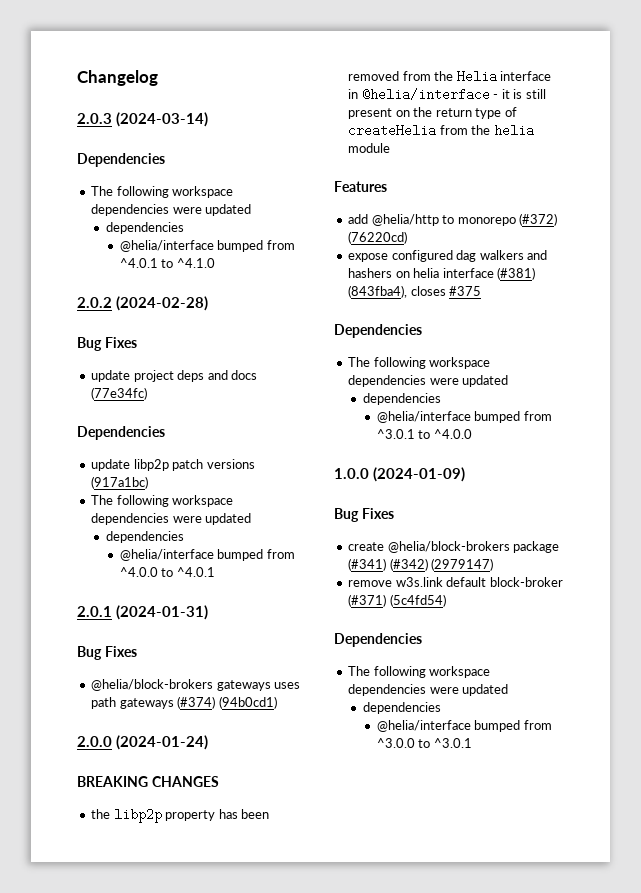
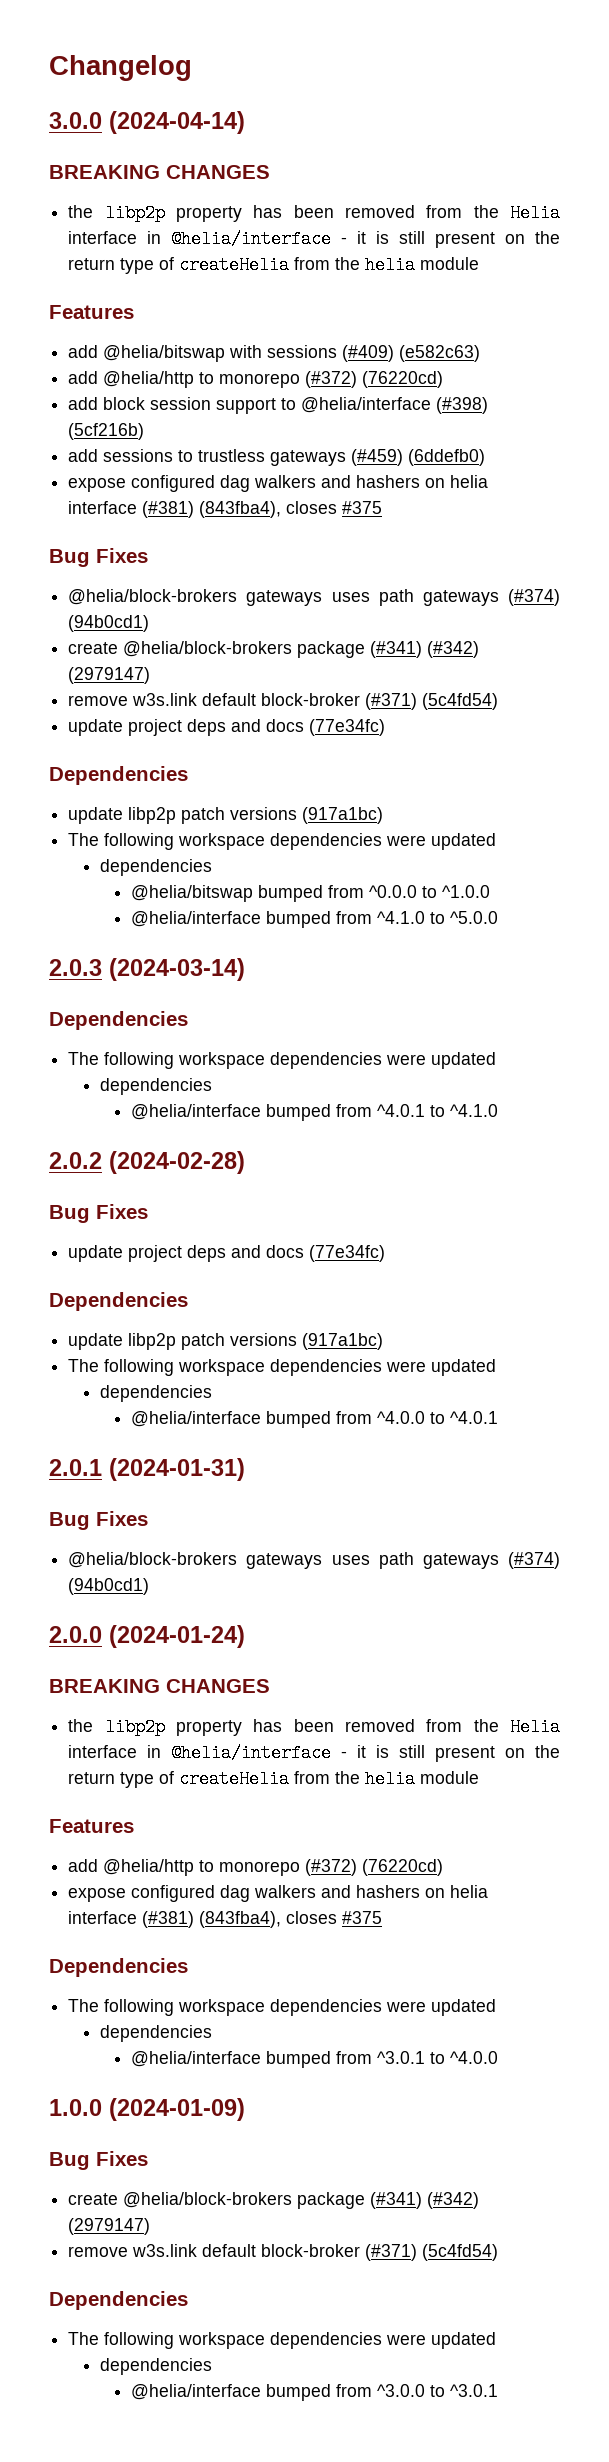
(158, 78) none -> [49,111,245,134] [49,165,270,179] [68,204,560,222] [68,230,560,248] [68,256,480,274] [49,305,134,319] [68,345,481,362] [68,371,444,388] [68,397,489,414] [68,423,145,440] [68,449,486,466] [68,475,489,492] [68,501,383,518] [49,548,148,567] [68,589,560,606] [68,615,150,632] [68,641,480,658] [68,667,151,684] [68,693,499,710] [68,719,386,736] [49,766,188,785] [68,807,384,824] [68,833,497,850] [99,859,212,876] [130,885,490,902] [130,911,498,928] // 3.0.0 (2024-04-14) // BREAKING CHANGES // the libp2p property has been removed from the Helia interface in @helia/interface - it is still present on the return type of createHelia from the helia module // Features // add @helia/bitswap with sessions (#409) (e582c63) // add @helia/http to monorepo (#372) (76220cd) // add block session support to @helia/interface (#398) (5cf216b) // add sessions to trustless gateways (#459) (6ddefb0) // expose configured dag walkers and hashers on helia interface (#381) (843fba4), closes #375 // Bug Fixes // @helia/block-brokers gateways uses path gateways (#374) (94b0cd1) // create @helia/block-brokers package (#341) (#342) (2979147) // remove w3s.link default block-broker (#371) (5c4fd54) // update project deps and docs (77e34fc) // Dependencies // update libp2p patch versions (917a1bc) // The following workspace dependencies were updated // dependencies // @helia/bitswap bumped from ^0.0.0 to ^1.0.0 // @helia/interface bumped from ^4.1.0 to ^5.0.0

